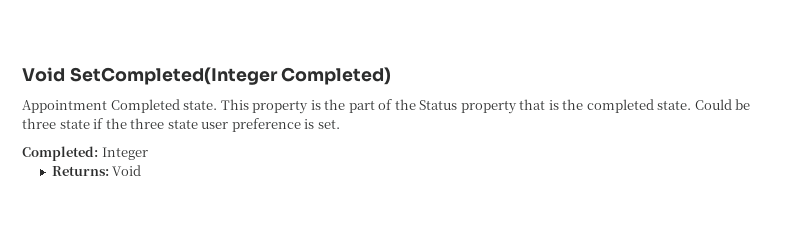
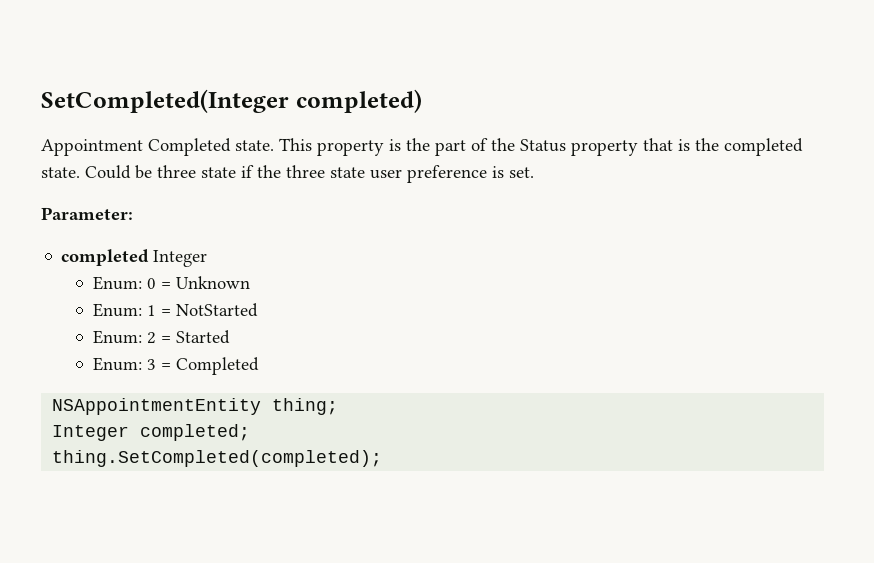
[22,67,392,85] Void SetCompleted(Integer Completed) -> [41,89,422,113] SetCompleted(Integer completed)
[22,146,98,161] Completed: -> [41,207,133,220] [61,249,150,266] Parameter: // completed
[51,165,142,176] Returns: Void -> [92,276,250,290] [92,303,258,317] [92,330,230,344] [92,357,259,375] [52,398,339,415] [52,424,251,441] [52,450,383,467] Enum: 0 = Unknown // Enum: 1 = NotStarted // Enum: 2 = Started // Enum: 3 = Completed // NSAppointmentEntity thing; // Integer completed; // thing.SetCompleted(completed);

